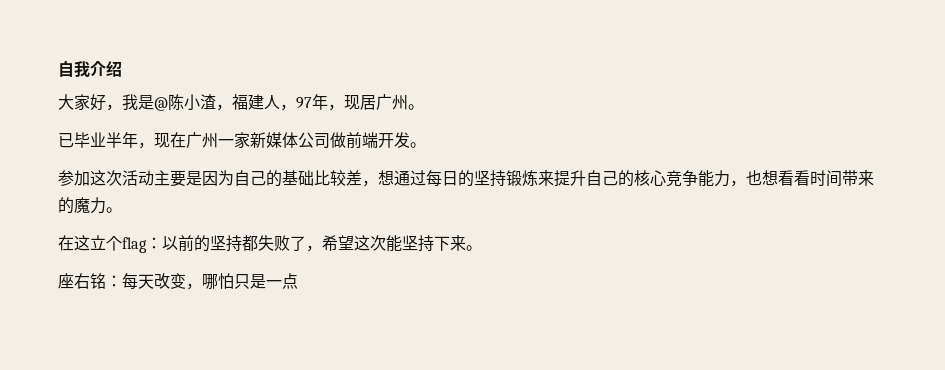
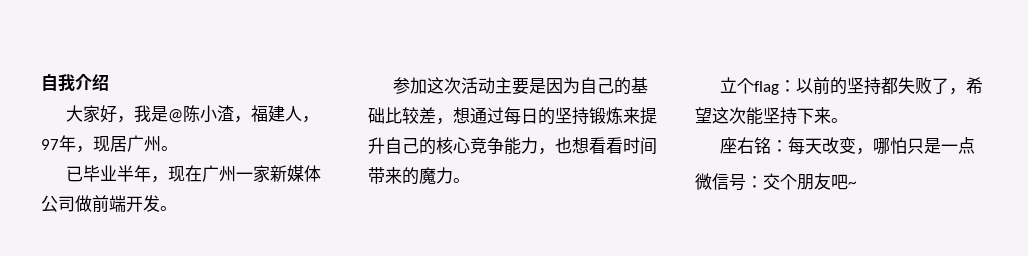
[58,235,90,251] 在这 -> (470, 180) none
(298, 281) none -> [695,173,856,191] // 微信号：交个朋友吧~

